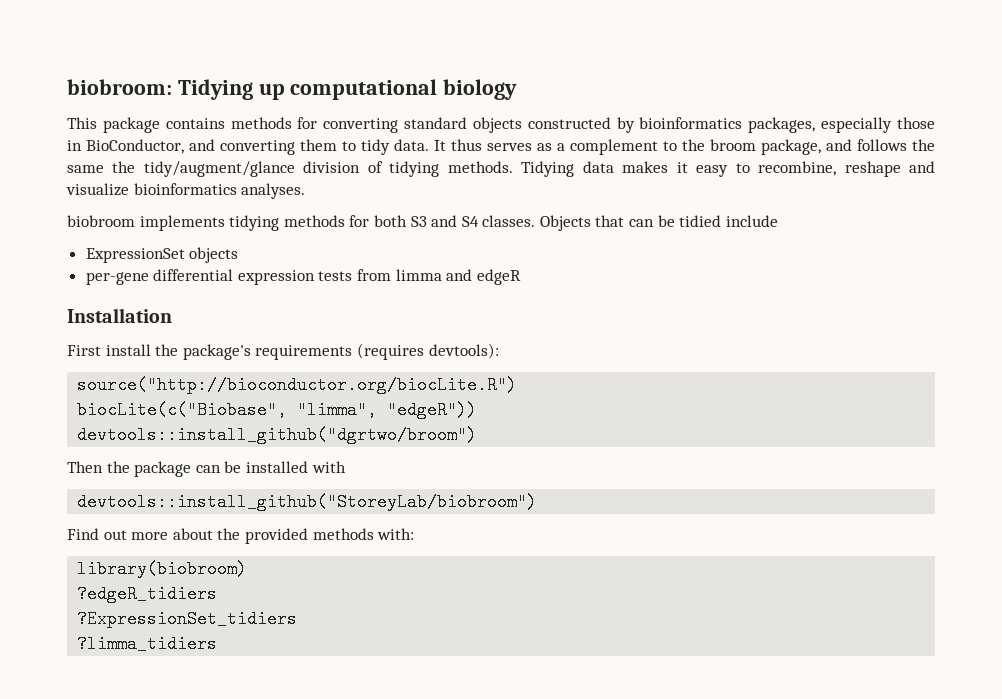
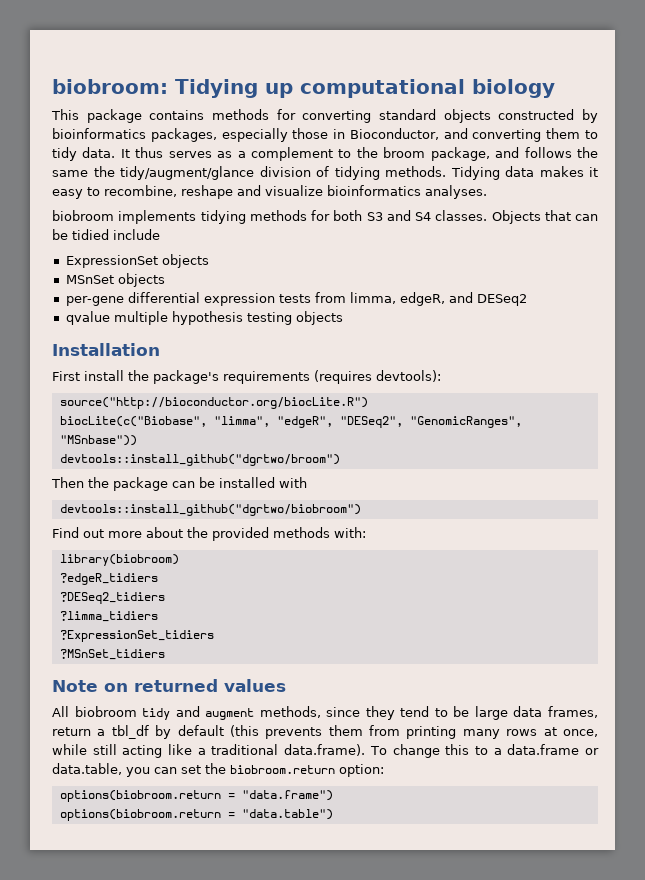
[86,139,184,154] BioConductor, -> [349,128,439,140] Bioconductor,
(239, 255) none -> [65,273,165,287] // MSnSet objects
[395,269,521,285] limma and edgeR -> [349,292,527,306] [65,311,343,325] limma, edgeR, and DESeq2 // qvalue multiple hypothesis testing objects
[387,401,478,419] "edgeR")) -> [276,416,522,428] [59,435,137,446] "edgeR", "DESeq2", "GenomicRanges", "MSnbase"))
[77,493,538,511] devtools::install_github("StoreyLab/biobroom") -> [59,504,361,516] devtools::install_github("dgrtwo/biobroom")
(218, 594) none -> [59,592,165,604] [59,611,158,622] // ?DESeq2_tidiers // ?limma_tidiers
[77,635,218,653] ?limma_tidiers -> [59,649,165,660] [52,679,286,692] [52,706,599,720] [52,725,598,739] [52,744,600,758] [52,763,384,777] [59,790,333,802] [59,809,333,821] ?MSnSet_tidiers // Note on returned values // All biobroom tidy and augment methods, since they tend to be large data frames, return a tbl_df by default (this prevents them from printing many rows at once, while still acting like a traditional data.frame). To change this to a data.frame or data.table, you can set the biobroom.return option: // options(biobroom.return = "data.frame") // options(biobroom.return = "data.table")

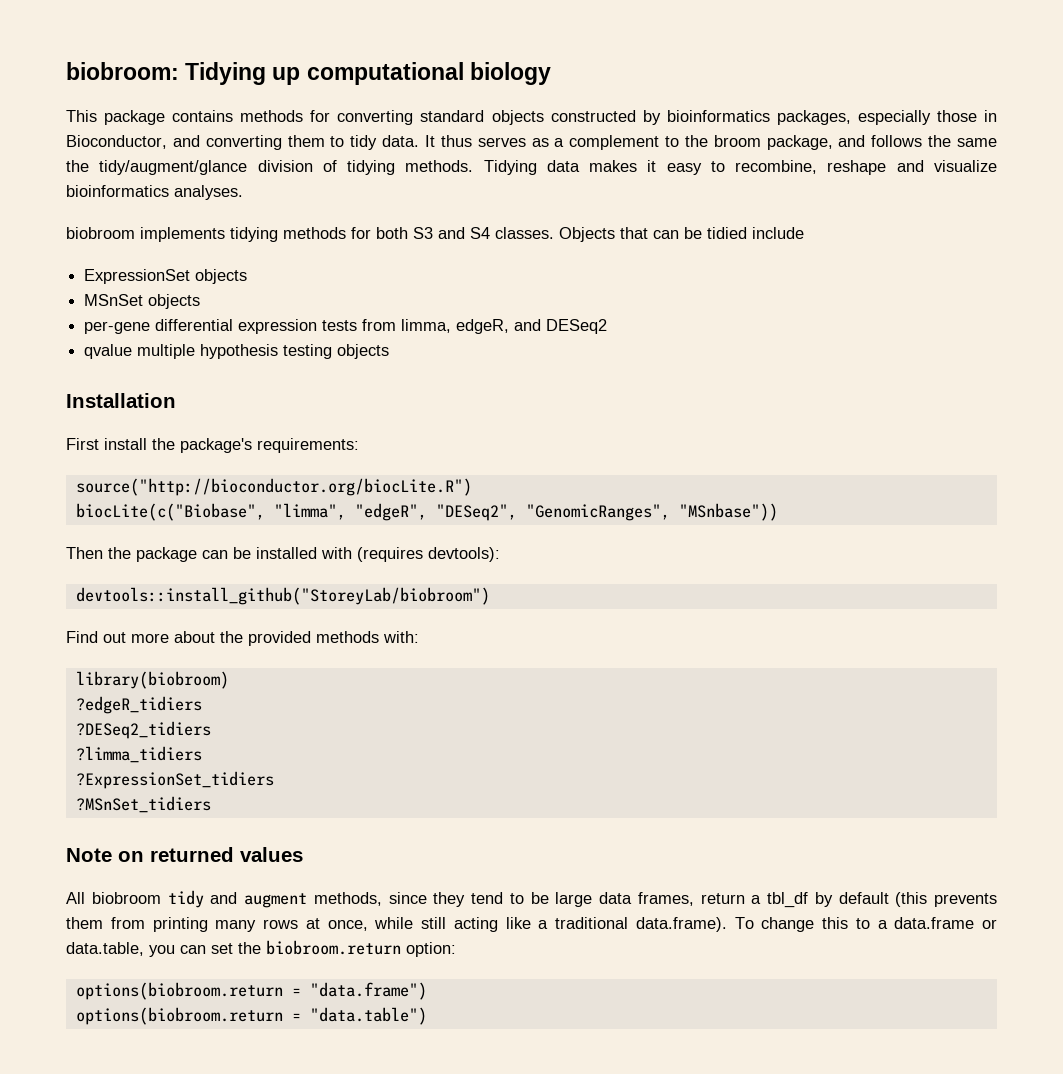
[223,370,441,384] requirements (requires devtools): -> [257,438,359,453] requirements:
[59,454,340,466] // devtools::install_github("dgrtwo/broom") -> (778, 512) none
[59,504,361,516] // devtools::install_github("dgrtwo/biobroom") -> [357,547,500,562] [75,587,490,605] (requires devtools): // devtools::install_github("StoreyLab/biobroom")

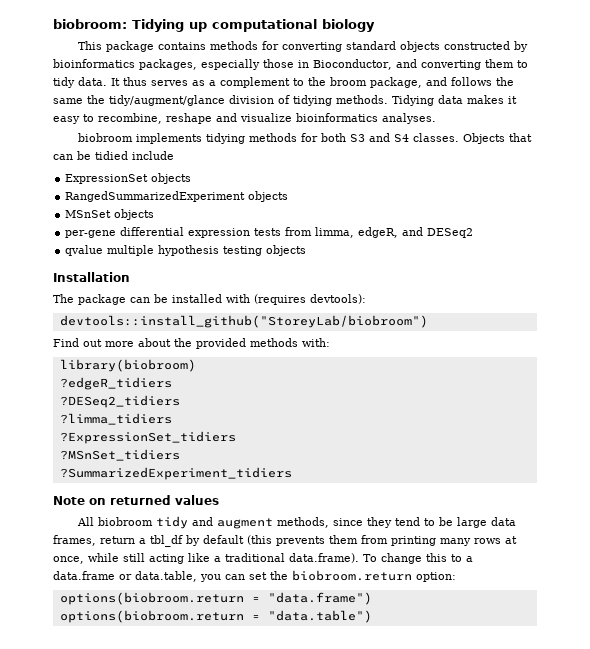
(248, 276) none -> [65,191,289,202] // RangedSummarizedExperiment objects
[66,438,359,453] [75,478,472,496] [75,503,778,521] [66,547,131,559] First install the package's requirements: // source("http://bioconductor.org/biocLite.R") // biocLite(c("Biobase", "limma", "edgeR", "DESeq2", "GenomicRanges", "MSnbase")) // Then the -> [53,294,74,303] The
(211, 804) none -> [59,467,292,480] // ?SummarizedExperiment_tidiers

